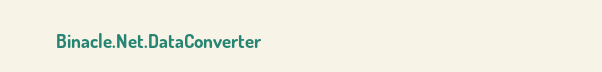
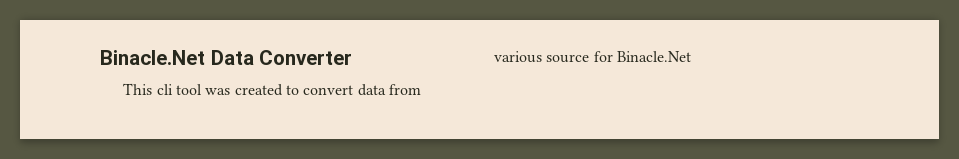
[56,33,262,48] Binacle.Net.DataConverter -> [100,50,353,65] [123,83,421,96] [494,51,691,63] Binacle.Net Data Converter // This cli tool was created to convert data from various source for Binacle.Net

